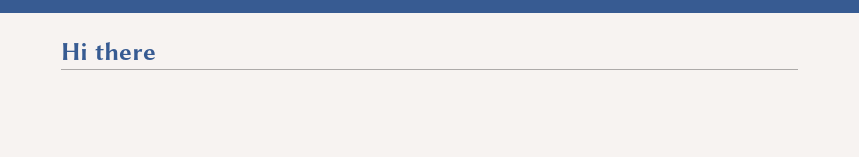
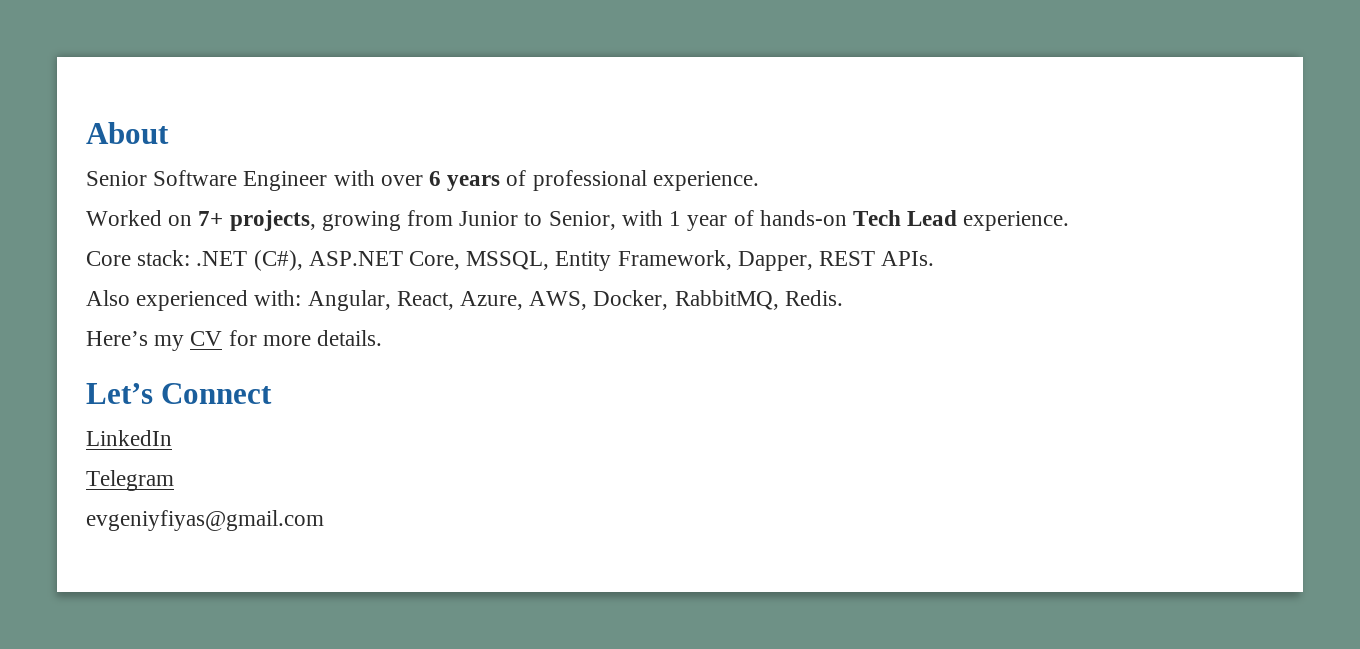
[61,42,156,60] Hi there -> [86,122,169,144] [86,170,759,191] [86,210,1070,231] [86,250,935,271] [86,290,843,311] [86,330,383,351] [86,383,273,404] [86,430,172,446] [86,470,174,491] [86,510,324,531] About // Senior Software Engineer with over 6 years of professional experience. // Worked on 7+ projects, growing from Junior to Senior, with 1 year of hands-on Tech Lead experience. // Core stack: .NET (C#), ASP.NET Core, MSSQL, Entity Framework, Dapper, REST APIs. // Also experienced with: Angular, React, Azure, AWS, Docker, RabbitMQ, Redis. // Here’s my CV for more details. // Let’s Connect // LinkedIn // Telegram // evgeniyfiyas@gmail.com

